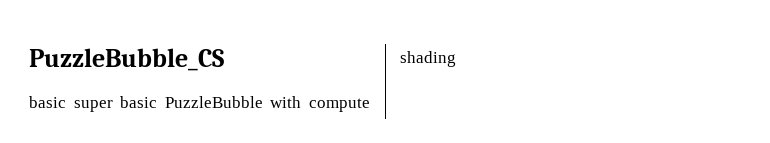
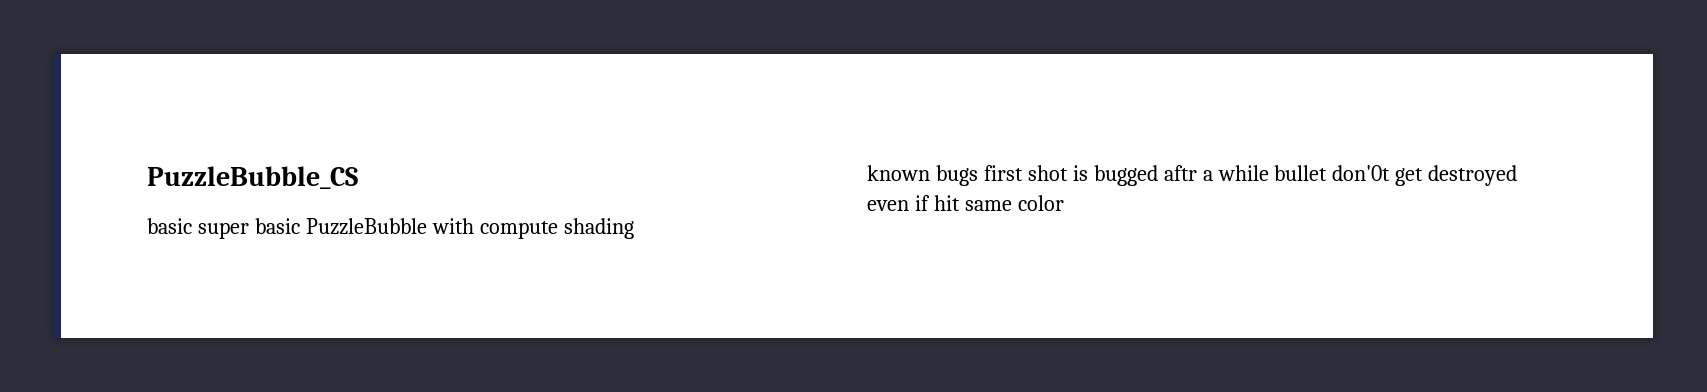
(456, 59) none -> [867,165,1518,186] [867,195,1064,211] // known bugs first shot is bugged aftr a while bullet don'0t get destroyed even if hit same color

